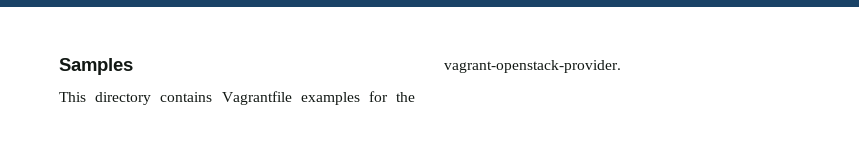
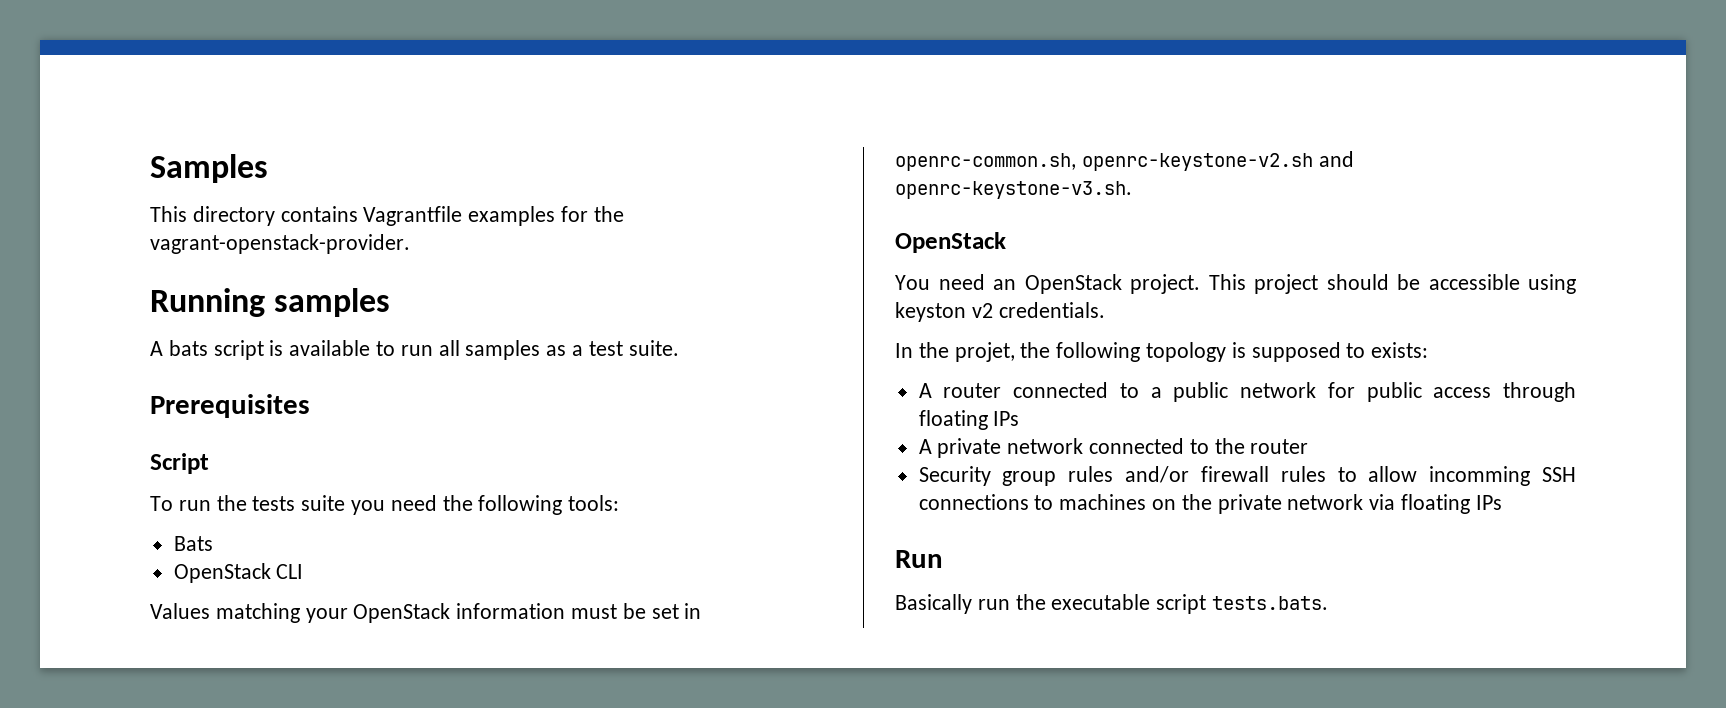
(621, 66) none -> [150,288,391,317] [150,340,679,360] [150,394,310,418] [150,453,209,474] [150,495,620,515] [173,536,213,551] [173,563,304,583] [150,603,702,623] [895,151,1354,171] [895,181,1132,199] [895,232,1006,253] [895,274,1576,294] [895,302,1105,322] [895,342,1429,362] [918,382,1576,402] [918,410,1020,430] [918,438,1309,458] [918,466,1576,486] [918,494,1502,514] [895,550,943,568] [895,594,1329,614] // Running samples // A bats script is available to run all samples as a test suite. // Prerequisites // Script // To run the tests suite you need the following tools: // Bats // OpenStack CLI // Values matching your OpenStack information must be set in openrc-common.sh, openrc-keystone-v2.sh and openrc-keystone-v3.sh. // OpenStack // You need an OpenStack project. This project should be accessible using keyston v2 credentials. // In the projet, the following topology is supposed to exists: // A router connected to a public network for public access through floating IPs // A private network connected to the router // Security group rules and/or firewall rules to allow incomming SSH connections to machines on the private network via floating IPs // Run // Basically run the executable script tests.bats.

